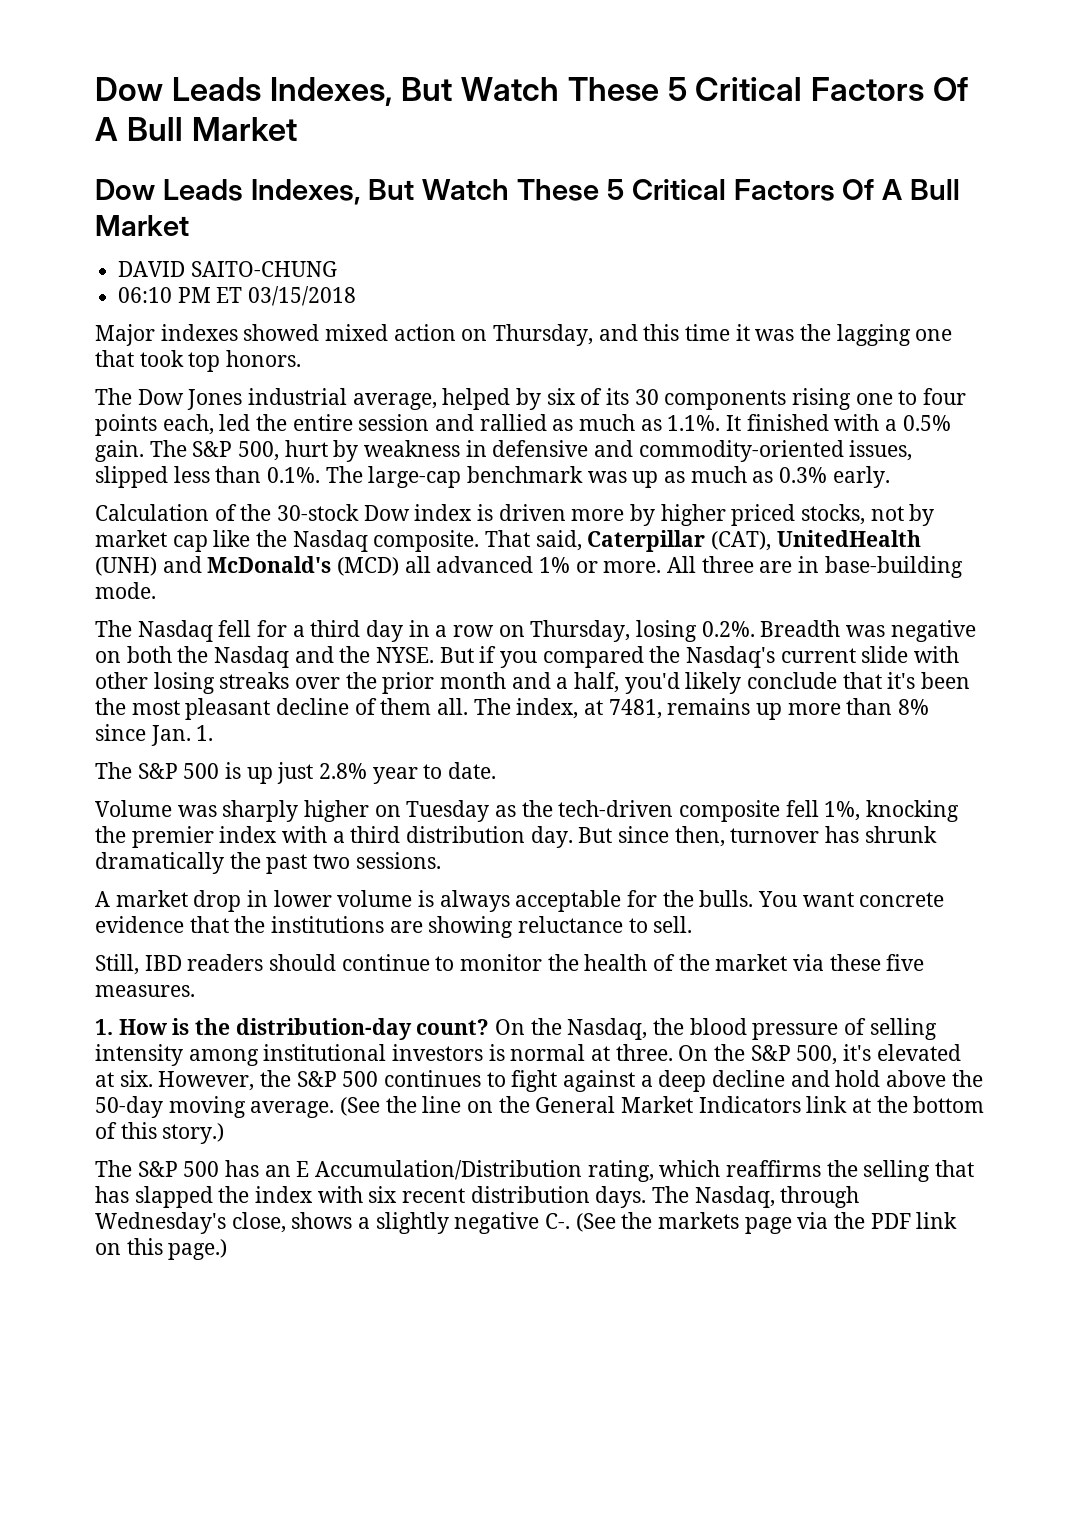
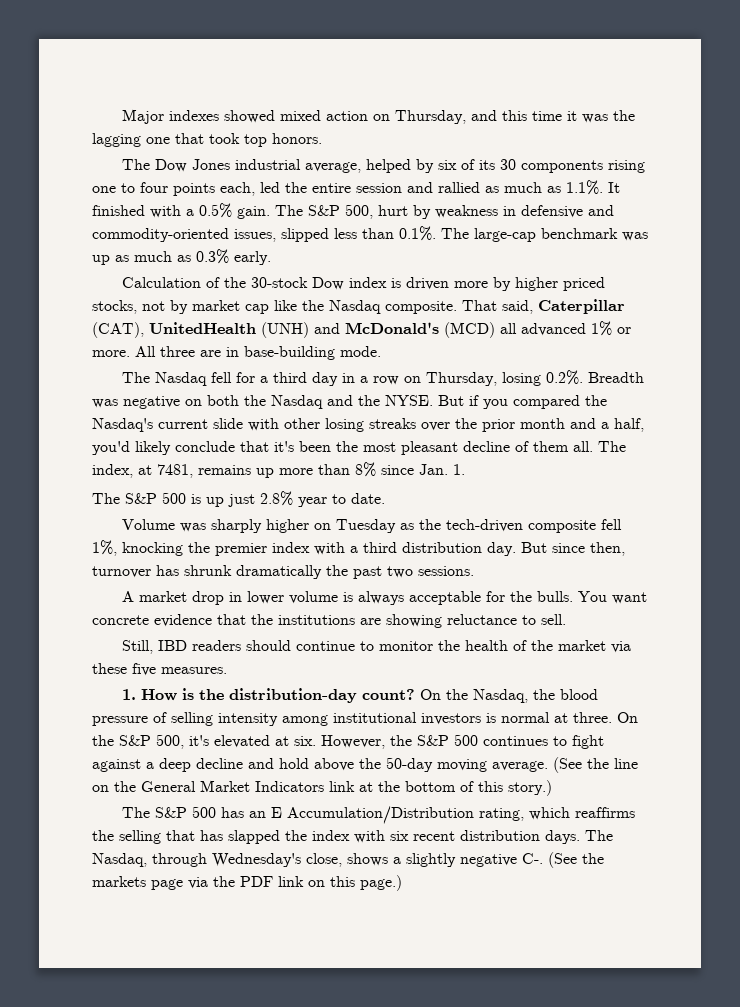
[95,77,968,106] [95,117,297,141] [95,179,961,205] [95,215,189,236] [118,261,337,277] [118,286,357,306] Dow Leads Indexes, But Watch These 5 Critical Factors Of A Bull Market // Dow Leads Indexes, But Watch These 5 Critical Factors Of A Bull Market // DAVID SAITO-CHUNG // 06:10 PM ET 03/15/2018 // -> (122, 116) none

